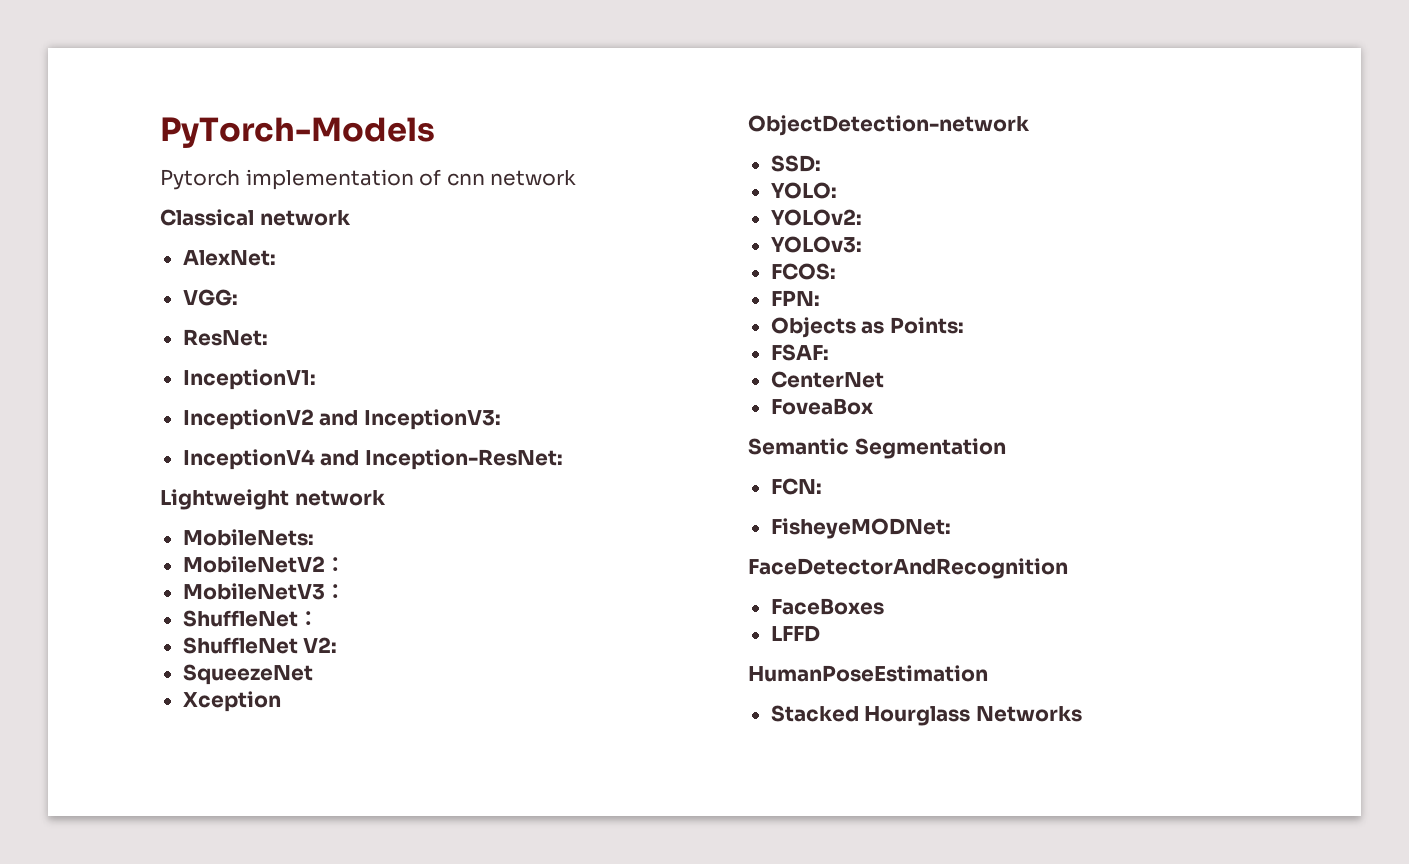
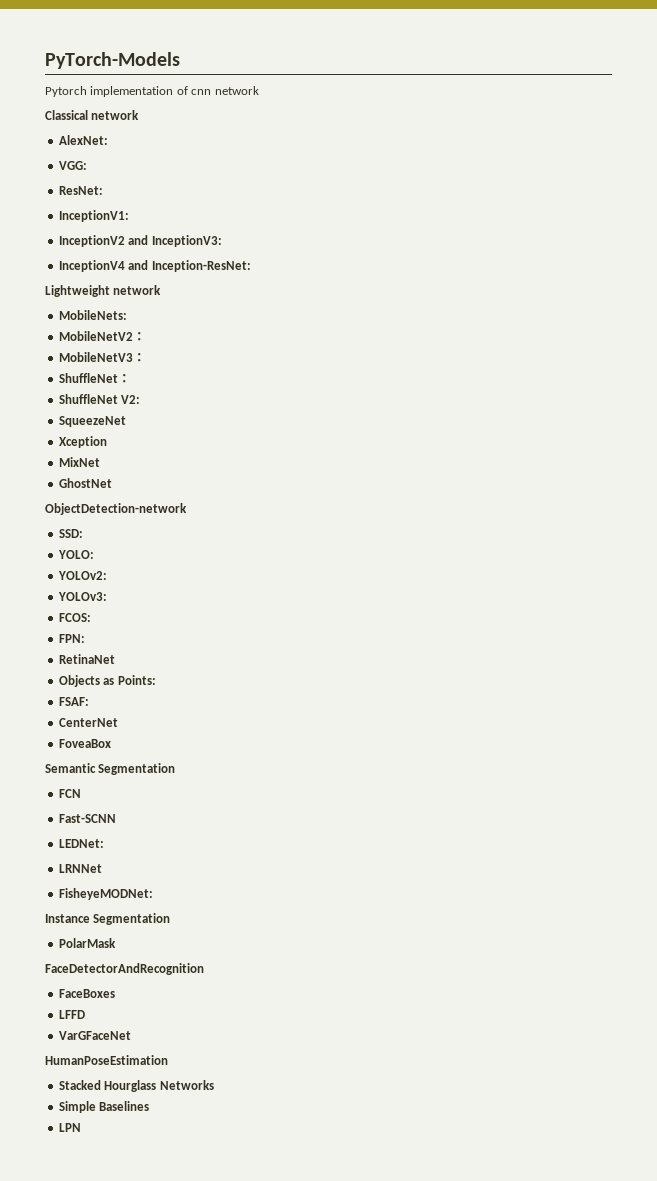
(281, 701) none -> [58,457,100,467] [58,478,112,488] // MixNet // GhostNet
(820, 298) none -> [58,654,115,664] // RetinaNet
[770,478,822,495] [770,518,951,539] FCN: // FisheyeMODNet: -> [58,789,81,798] [58,814,116,823] [58,839,104,848] [58,864,102,873] [58,888,153,900] [45,913,171,925] [58,938,116,948] FCN // Fast-SCNN // LEDNet: // LRNNet // FisheyeMODNet: // Instance Segmentation // PolarMask
(820, 633) none -> [58,1031,131,1040] // VarGFaceNet
(1082, 714) none -> [58,1101,150,1113] [58,1123,81,1132] // Simple Baselines // LPN

